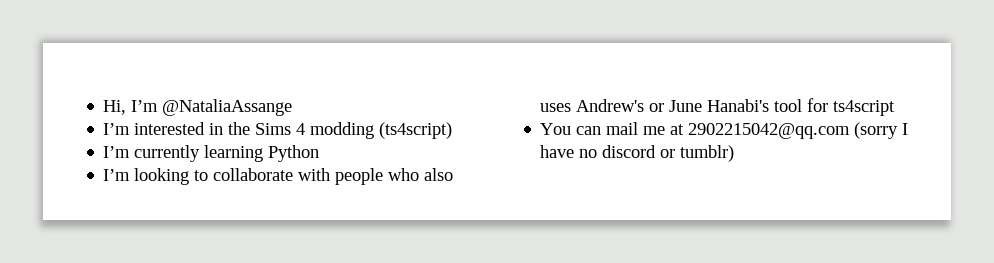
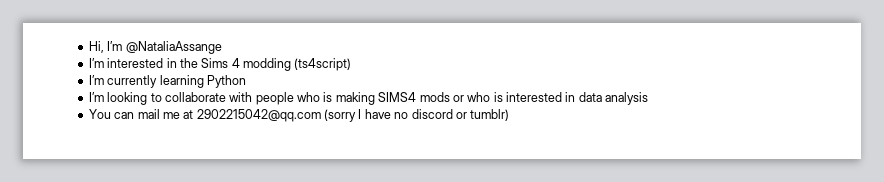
[424,168,454,181] [540,98,896,116] also uses Andrew's or June Hanabi's tool for ts4script -> [323,92,649,105] is making SIMS4 mods or who is interested in data analysis

